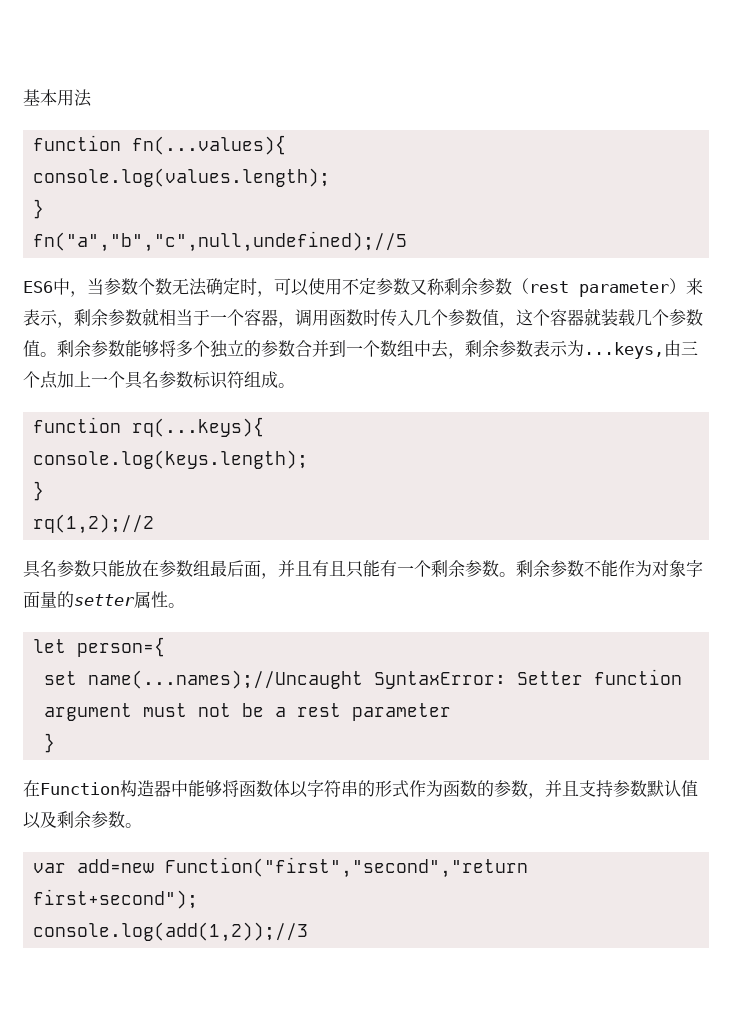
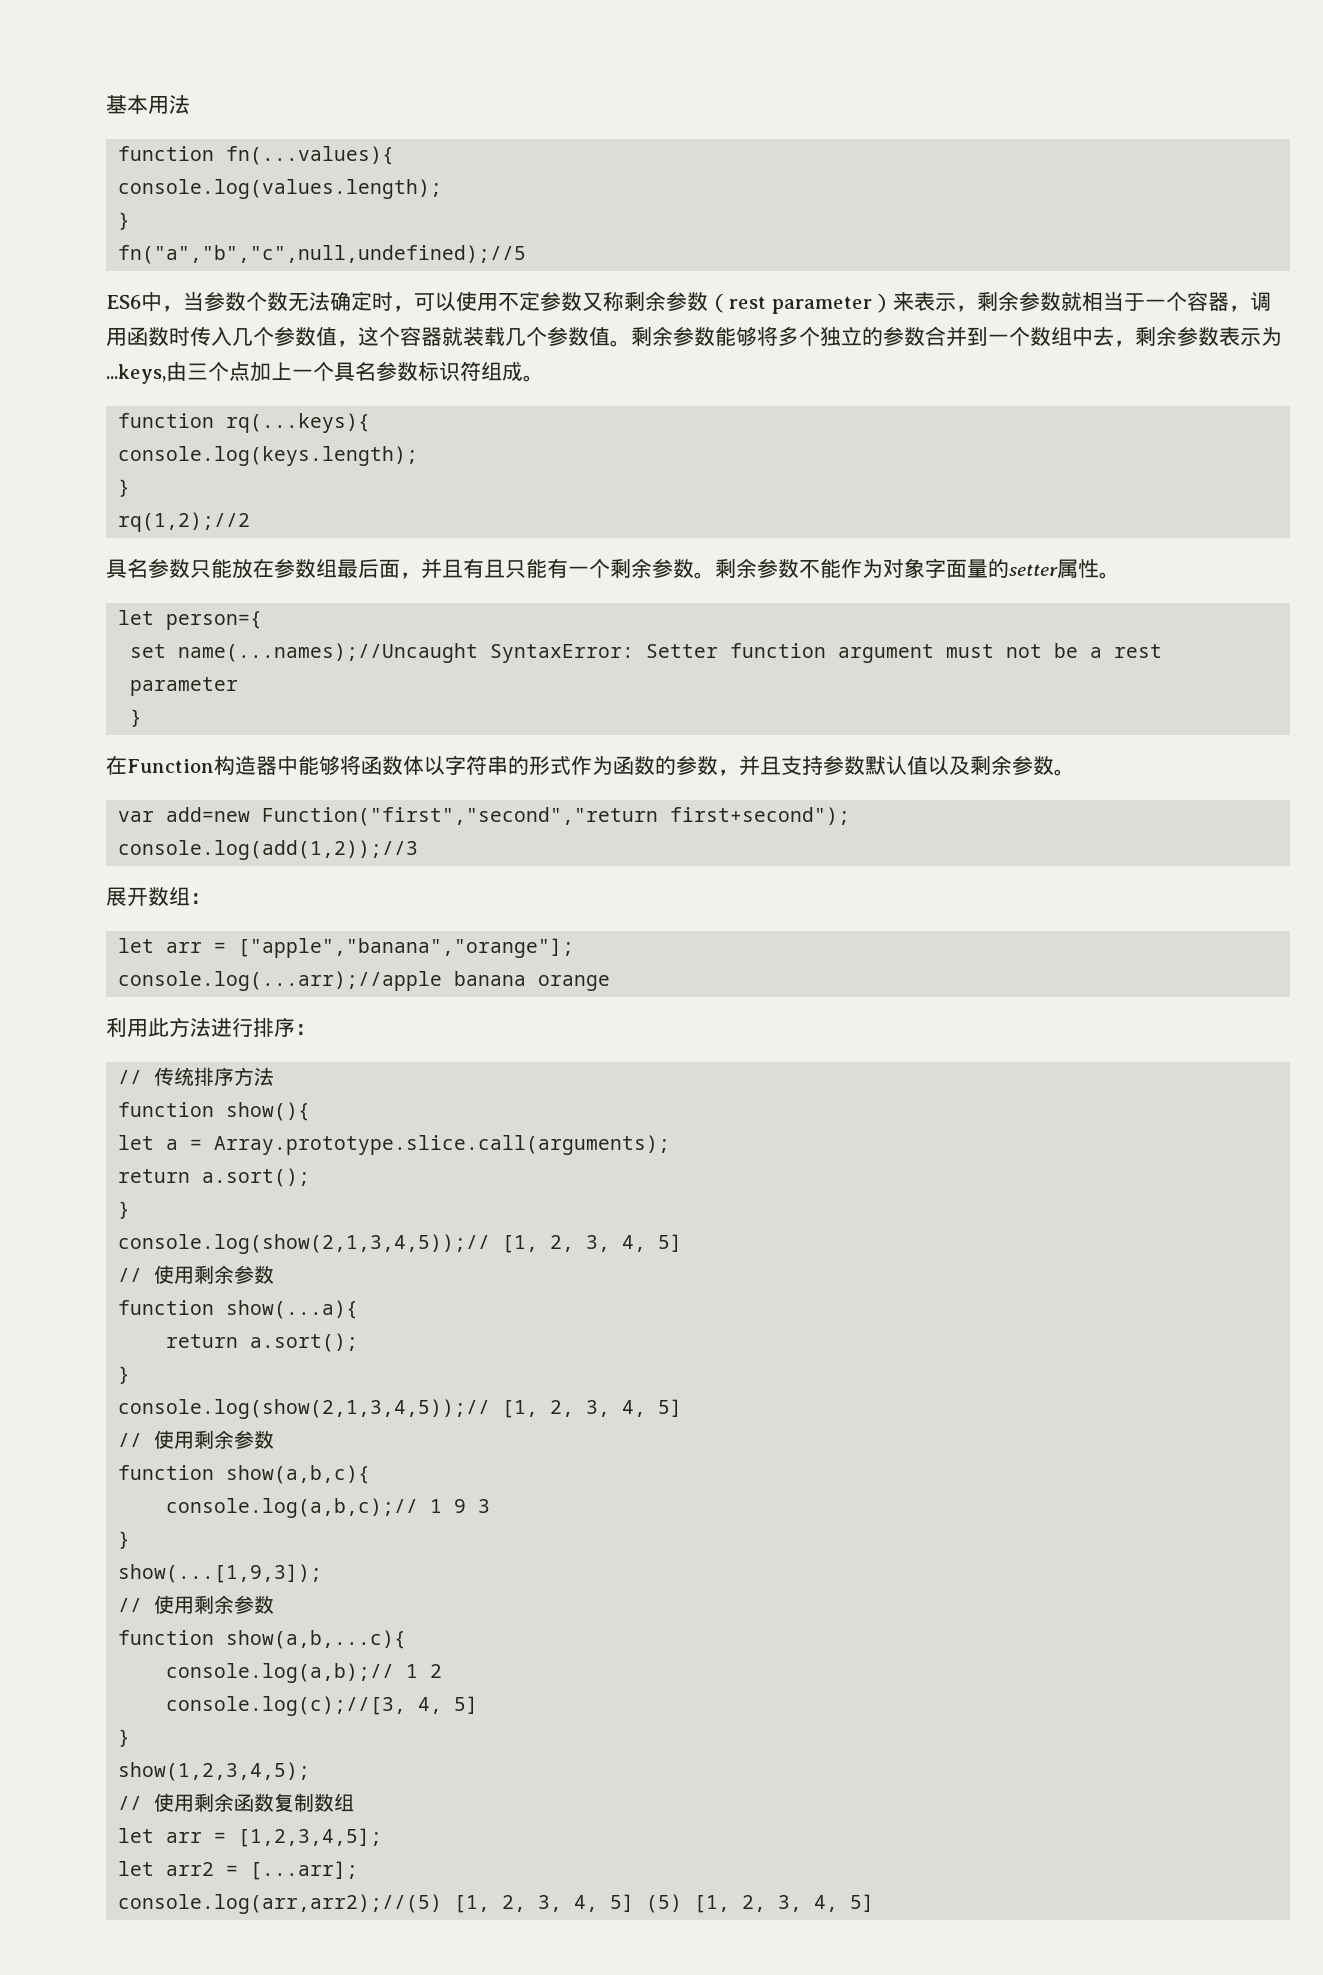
(309, 932) none -> [106,887,211,907] [118,938,575,958] [118,971,611,991] [106,1017,316,1037] [118,1067,275,1086] [118,1102,311,1121] [118,1135,671,1155] [118,1168,311,1187] [118,1201,131,1219] [118,1234,683,1254] [118,1265,275,1284] [118,1300,359,1319] [166,1333,359,1352] [118,1366,131,1384] [118,1399,683,1419] [118,1430,275,1449] [118,1465,371,1484] [166,1498,491,1518] [118,1531,131,1549] [118,1564,323,1583] [118,1595,275,1614] [118,1630,407,1649] [166,1663,443,1683] [166,1696,479,1716] [118,1729,131,1747] [118,1762,311,1781] [118,1793,355,1812] [118,1828,383,1847] [118,1861,359,1880] [118,1894,875,1914] // 展开数组： // let arr = ["apple","banana","orange"]; // console.log(...arr);//apple banana orange // 利用此方法进行排序： // // 传统排序方法 // function show(){ // let a = Array.prototype.slice.call(arguments); // return a.sort(); // } // console.log(show(2,1,3,4,5));// [1, 2, 3, 4, 5] // // 使用剩余参数 // function show(...a){ // return a.sort(); // } // console.log(show(2,1,3,4,5));// [1, 2, 3, 4, 5] // // 使用剩余参数 // function show(a,b,c){ // console.log(a,b,c);// 1 9 3 // } // show(...[1,9,3]); // // 使用剩余参数 // function show(a,b,...c){ // console.log(a,b);// 1 2 // console.log(c);//[3, 4, 5] // } // show(1,2,3,4,5); // // 使用剩余函数复制数组 // let arr = [1,2,3,4,5]; // let arr2 = [...arr]; // console.log(arr,arr2);//(5) [1, 2, 3, 4, 5] (5) [1, 2, 3, 4, 5]

